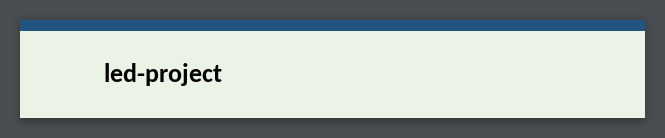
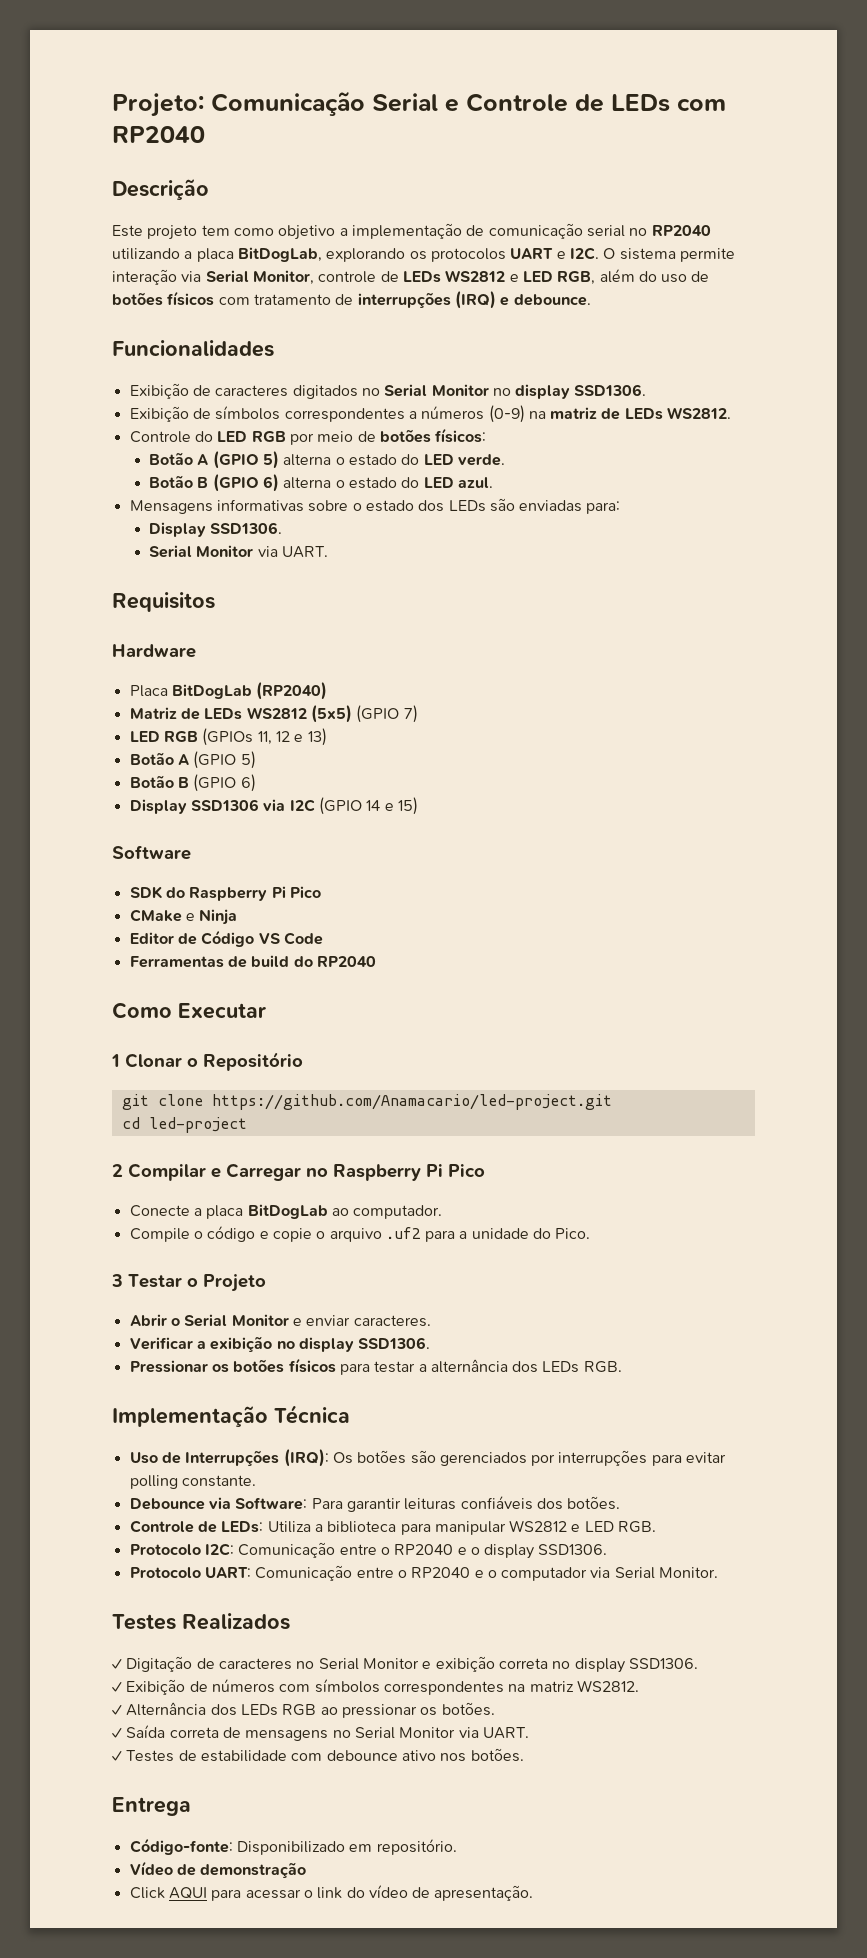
[104,63,222,86] led-project -> [112,92,726,117] [112,126,205,143] [112,179,209,200] [112,223,711,240] [112,247,735,262] [112,269,710,285] [112,291,591,309] [112,340,274,357] [129,383,647,399] [129,405,732,423] [129,428,487,445] [148,451,505,469] [148,474,493,492] [129,498,621,514] [148,522,283,537] [148,545,328,558] [112,592,215,612] [112,644,196,658] [129,682,328,700] [129,705,418,723] [129,728,327,746] [129,751,256,769] [129,774,256,792] [129,797,418,815] [112,845,191,860] [129,886,321,901] [129,909,238,925] [129,930,323,947] [129,955,376,968] [112,1002,266,1019] [111,1052,303,1071] [121,1094,612,1110] [121,1117,247,1133] [112,1163,485,1181] [129,1204,443,1219] [129,1226,591,1242] [111,1274,266,1292] [129,1314,431,1327] [129,1336,431,1352] [129,1358,622,1375] [112,1405,350,1427] [129,1449,727,1467] [129,1475,256,1489] [129,1496,621,1512] [129,1520,657,1535] [129,1542,608,1559] [129,1565,719,1581] [112,1613,290,1630] [112,1656,698,1673] [112,1679,639,1695] [112,1702,495,1718] [112,1725,529,1741] [112,1748,524,1762] [112,1797,191,1816] [129,1838,457,1855] [129,1861,307,1878] [129,1885,534,1901] Projeto: Comunicação Serial e Controle de LEDs com RP2040 // Descrição // Este projeto tem como objetivo a implementação de comunicação serial no RP2040 utilizando a placa BitDogLab, explorando os protocolos UART e I2C. O sistema permite interação via Serial Monitor, controle de LEDs WS2812 e LED RGB, além do uso de botões físicos com tratamento de interrupções (IRQ) e debounce. // Funcionalidades // Exibição de caracteres digitados no Serial Monitor no display SSD1306. // Exibição de símbolos correspondentes a números (0-9) na matriz de LEDs WS2812. // Controle do LED RGB por meio de botões físicos: // Botão A (GPIO 5) alterna o estado do LED verde. // Botão B (GPIO 6) alterna o estado do LED azul. // Mensagens informativas sobre o estado dos LEDs são enviadas para: // Display SSD1306. // Serial Monitor via UART. // Requisitos // Hardware // Placa BitDogLab (RP2040) // Matriz de LEDs WS2812 (5x5) (GPIO 7) // LED RGB (GPIOs 11, 12 e 13) // Botão A (GPIO 5) // Botão B (GPIO 6) // Display SSD1306 via I2C (GPIO 14 e 15) // Software // SDK do Raspberry Pi Pico // CMake e Ninja // Editor de Código VS Code // Ferramentas de build do RP2040 // Como Executar // 1 Clonar o Repositório // git clone https://github.com/Anamacario/led-project.git // cd led-project // 2 Compilar e Carregar no Raspberry Pi Pico // Conecte a placa BitDogLab ao computador. // Compile o código e copie o arquivo .uf2 para a unidade do Pico. // 3 Testar o Projeto // Abrir o Serial Monitor e enviar caracteres. // Verificar a exibição no display SSD1306. // Pressionar os botões físicos para testar a alternância dos LEDs RGB. // Implementação Técnica // Uso de Interrupções (IRQ): Os botões são gerenciados por interrupções para evitar polling constante. // Debounce via Software: Para garantir leituras confiáveis dos botões. // Controle de LEDs: Utiliza a biblioteca para manipular WS2812 e LED RGB. // Protocolo I2C: Comunicação entre o RP2040 e o display SSD1306. // Protocolo UART: Comunicação entre o RP2040 e o computador via Serial Monitor. // Testes Realizados // ✓ Digitação de caracteres no Serial Monitor e exibição correta no display SSD1306. // ✓ Exibição de números com símbolos correspondentes na matriz WS2812. // ✓ Alternância dos LEDs RGB ao pressionar os botões. // ✓ Saída correta de mensagens no Serial Monitor via UART. // ✓ Testes de estabilidade com debounce ativo nos botões. // Entrega // Código-fonte: Disponibilizado em repositório. // Vídeo de demonstração // Click AQUI para acessar o link do vídeo de apresentação.

